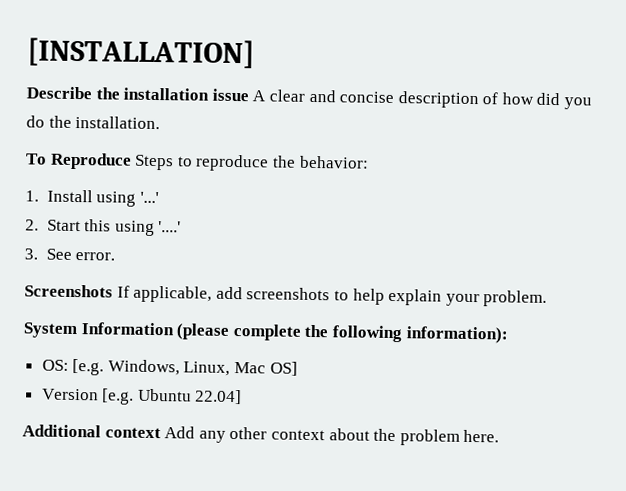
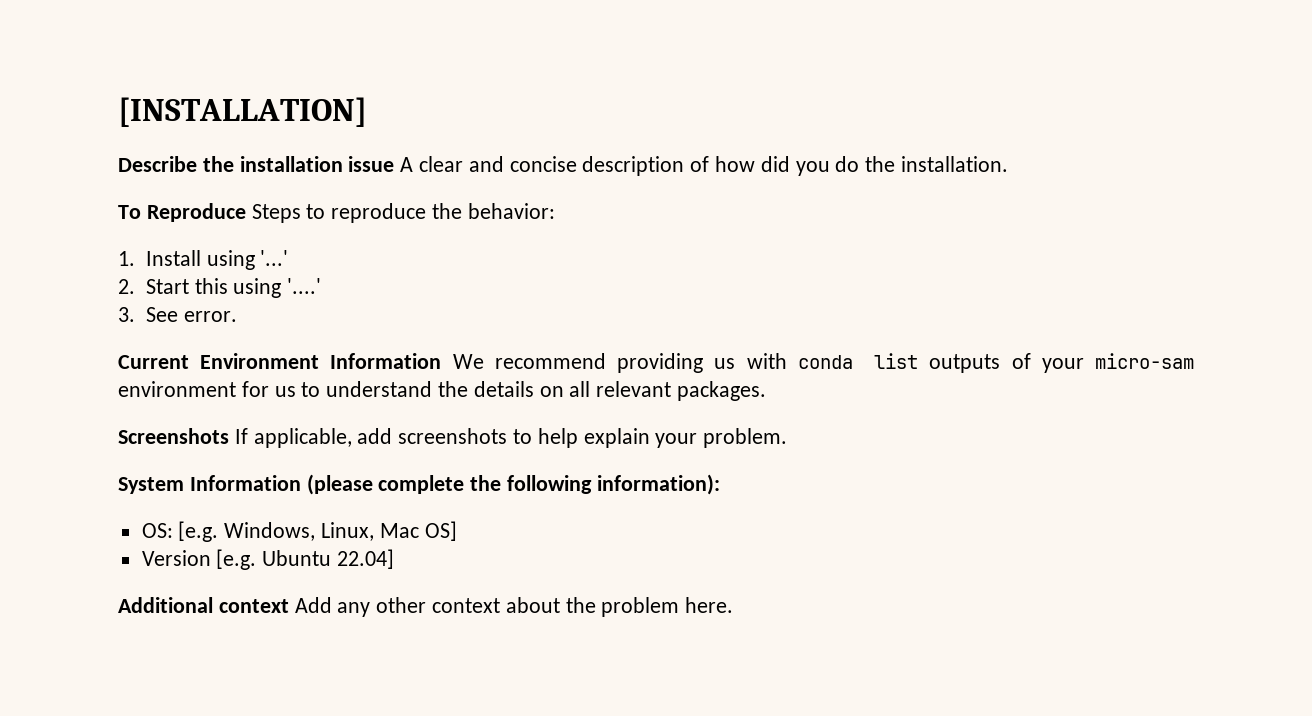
(116, 256) none -> [118,353,1194,373] [118,381,767,401] // Current Environment Information We recommend providing us with conda list outputs of your micro-sam environment for us to understand the details on all relevant packages.

